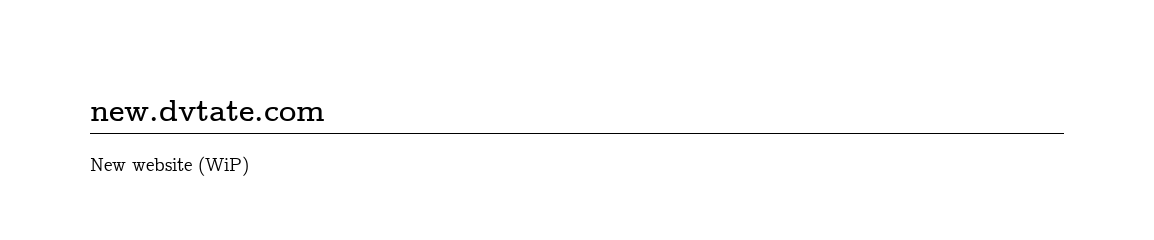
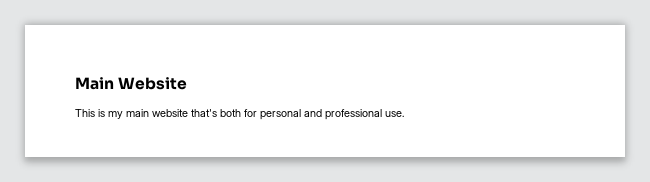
[90,100,325,121] [90,156,249,176] new.dvtate.com // New website (WiP) -> [75,77,188,90] [75,109,404,120] Main Website // This is my main website that's both for personal and professional use.

